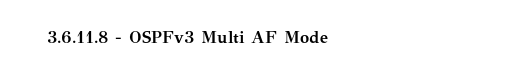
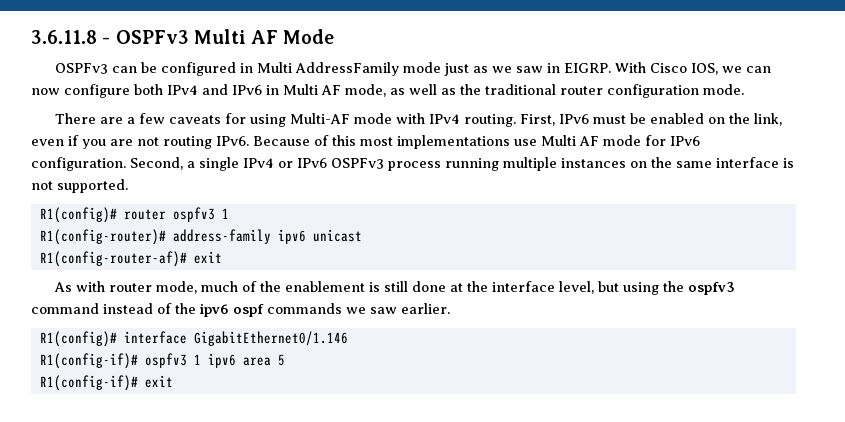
(328, 37) none -> [55,62,772,76] [31,84,744,98] [55,113,783,127] [31,135,700,149] [31,157,794,171] [31,179,128,193] [39,207,229,223] [39,229,362,245] [39,251,222,267] [54,281,736,295] [31,303,450,317] [39,331,348,347] [39,353,285,369] [39,375,173,391] // OSPFv3 can be configured in Multi AddressFamily mode just as we saw in EIGRP. With Cisco IOS, we can now configure both IPv4 and IPv6 in Multi AF mode, as well as the traditional router configuration mode. // There are a few caveats for using Multi-AF mode with IPv4 routing. First, IPv6 must be enabled on the link, even if you are not routing IPv6. Because of this most implementations use Multi AF mode for IPv6 configuration. Second, a single IPv4 or IPv6 OSPFv3 process running multiple instances on the same interface is not supported. // R1(config)# router ospfv3 1 // R1(config-router)# address-family ipv6 unicast // R1(config-router-af)# exit // As with router mode, much of the enablement is still done at the interface level, but using the ospfv3 command instead of the ipv6 ospf commands we saw earlier. // R1(config)# interface GigabitEthernet0/1.146 // R1(config-if)# ospfv3 1 ipv6 area 5 // R1(config-if)# exit

